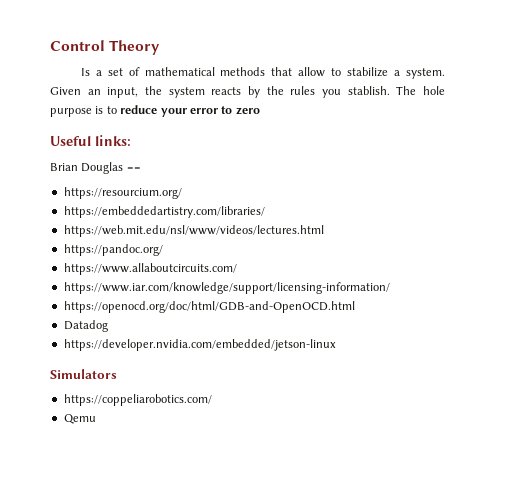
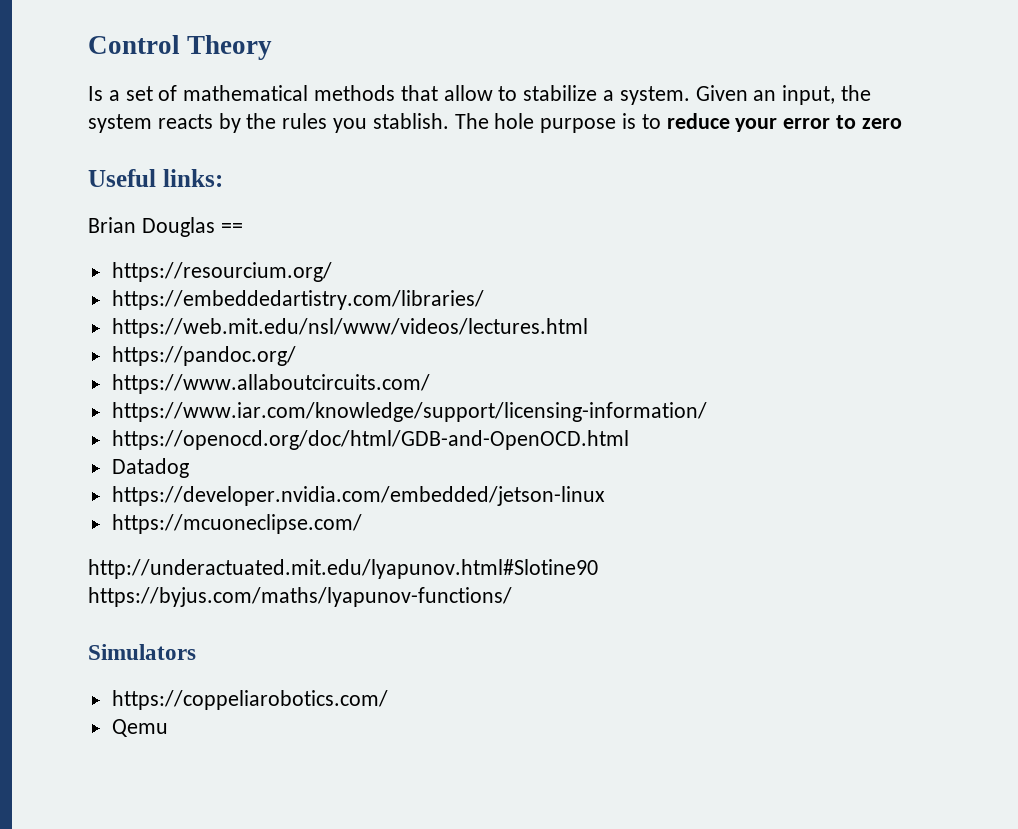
(336, 345) none -> [111,514,362,534] [88,559,598,579] [88,587,512,607] // https://mcuoneclipse.com/ // http://underactuated.mit.edu/lyapunov.html#Slotine90 https://byjus.com/maths/lyapunov-functions/

